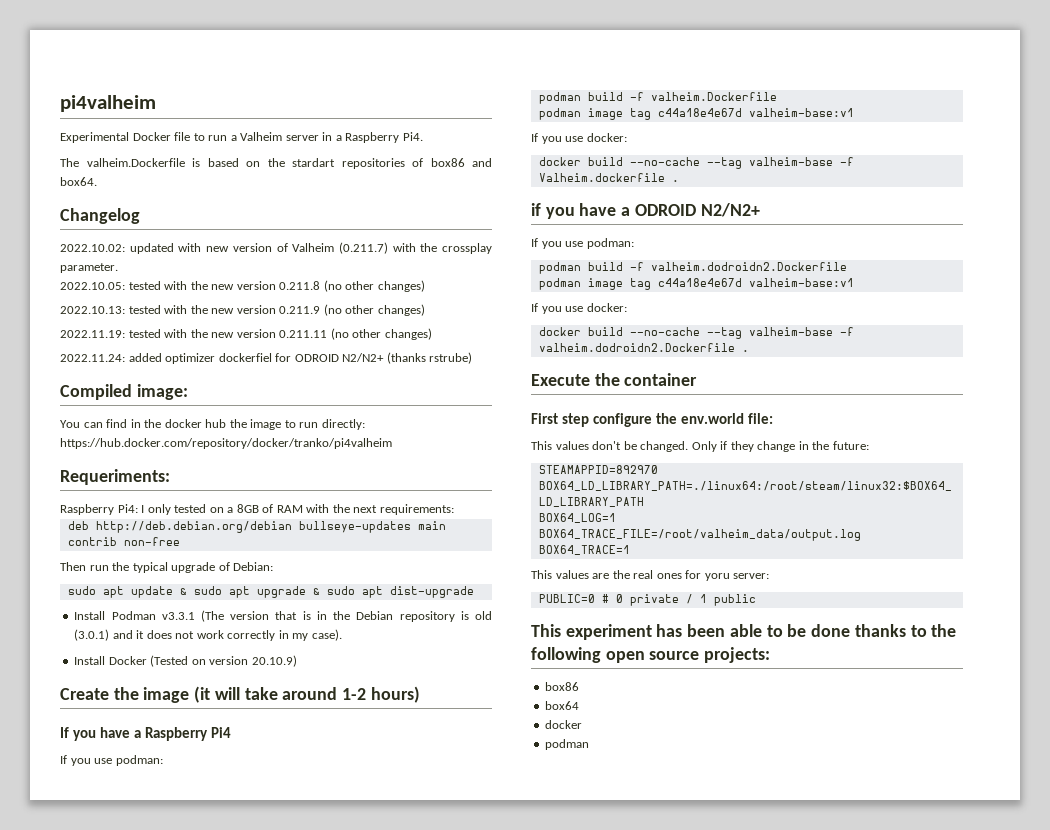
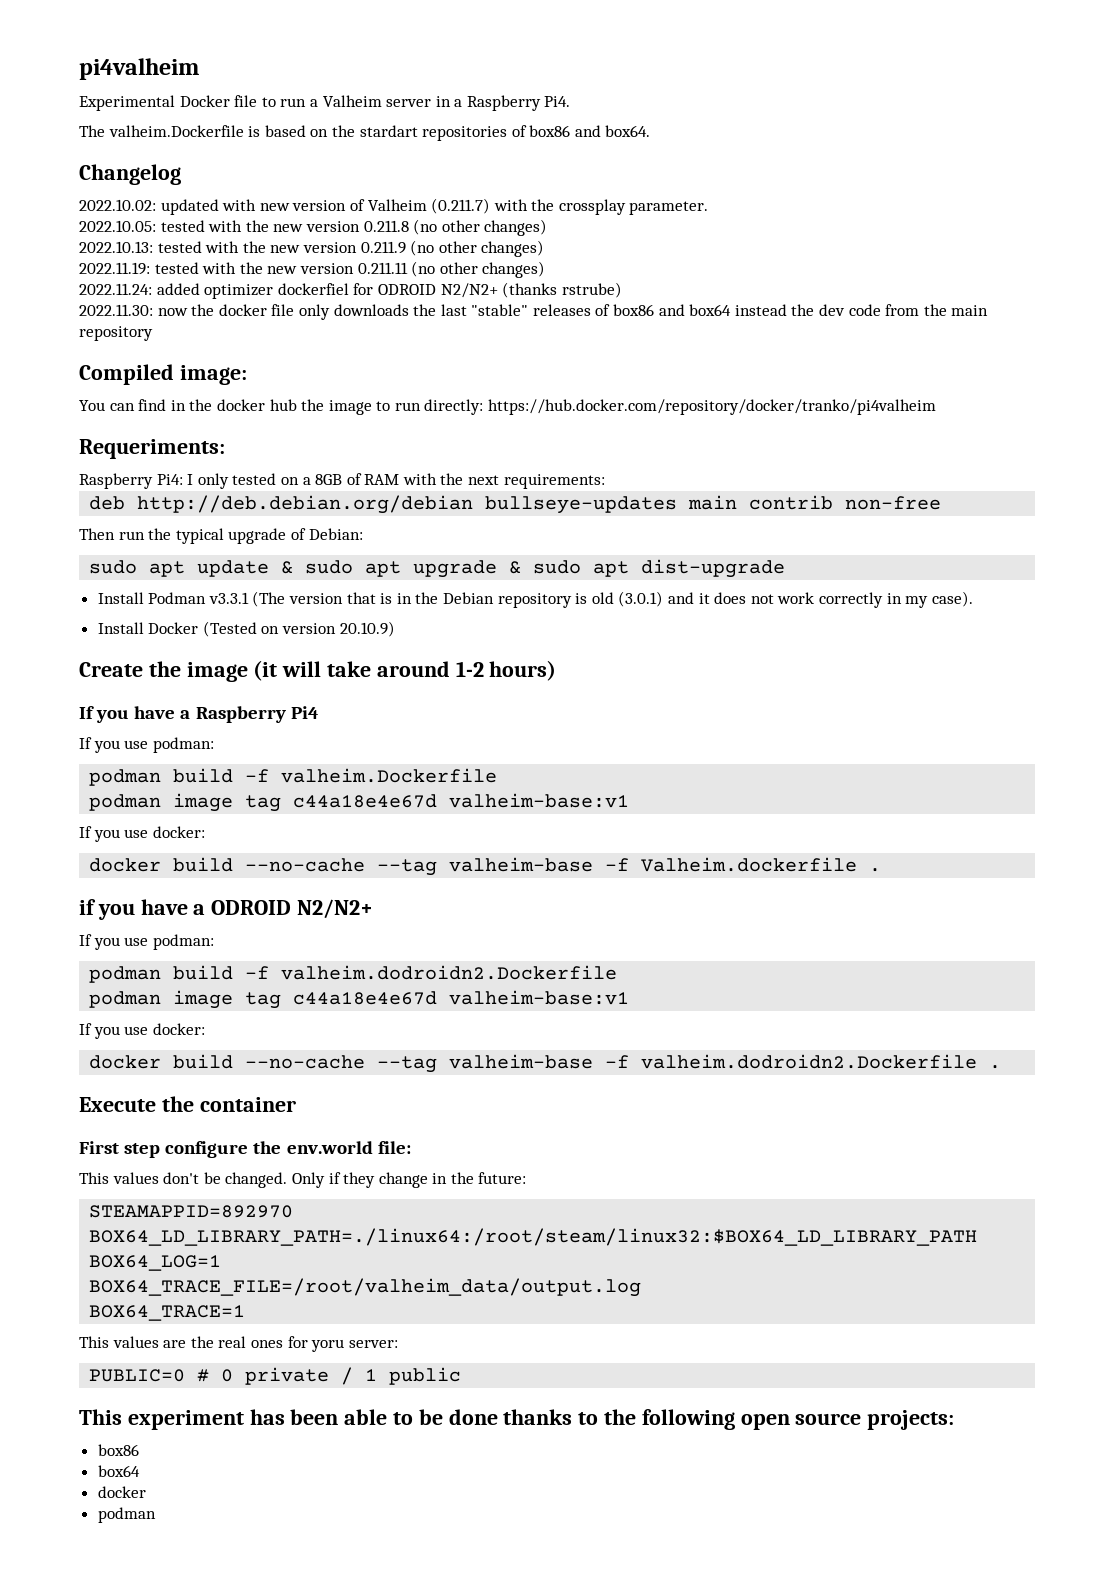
(473, 358) none -> [79,304,989,320] [79,326,153,341] // 2022.11.30: now the docker file only downloads the last "stable" releases of box86 and box64 instead the dev code from the main repository

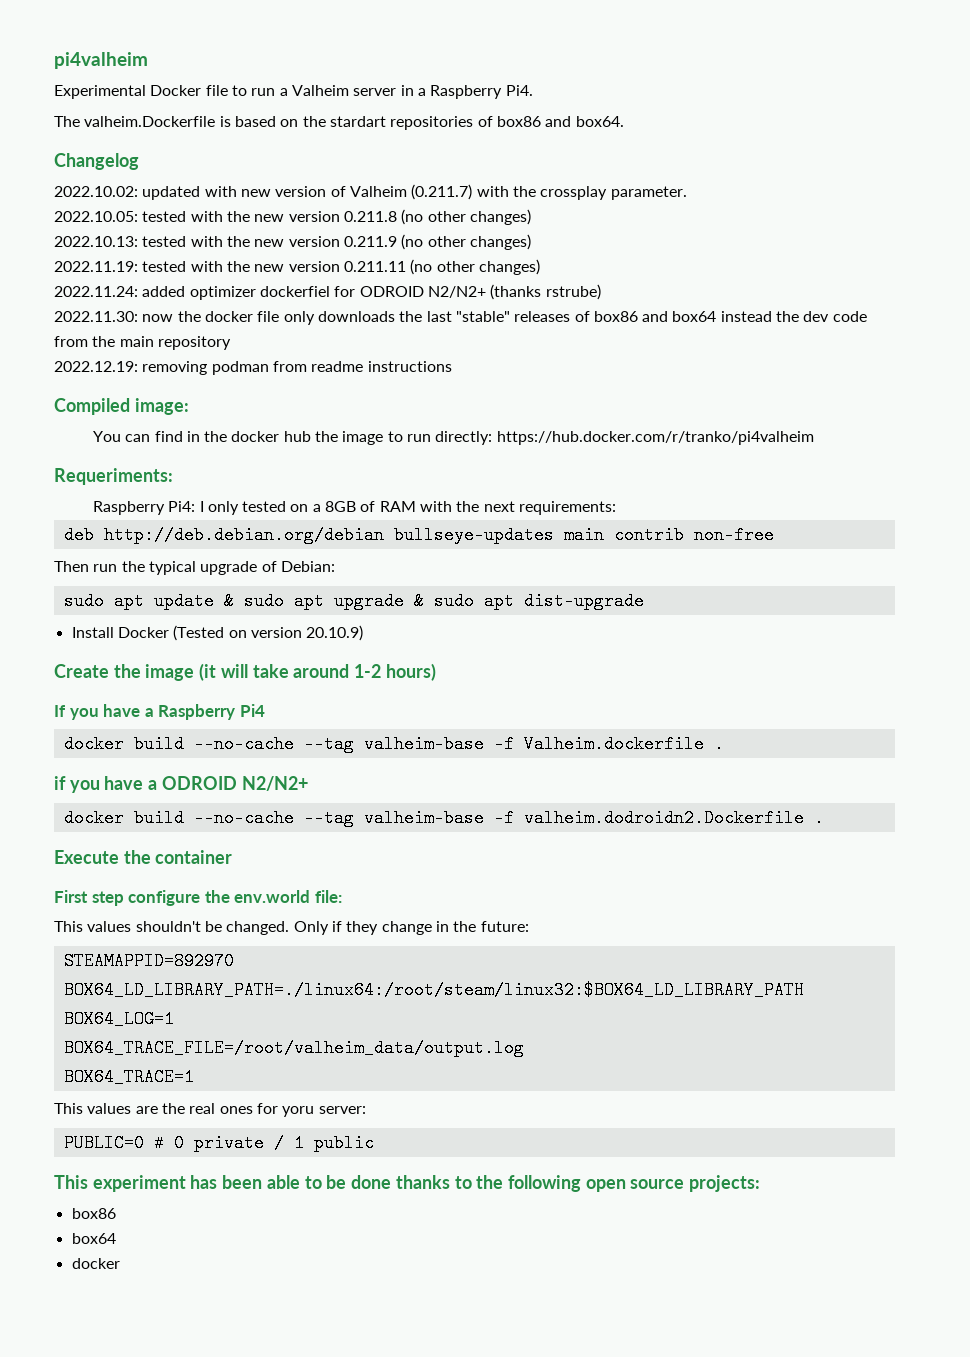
(153, 333) none -> [54,361,452,375] // 2022.12.19: removing podman from readme instructions
[488,399,937,415] https://hub.docker.com/repository/docker/tranko/pi4valheim -> [496,431,814,445] https://hub.docker.com/r/tranko/pi4valheim
[97,591,973,608] // Install Podman v3.3.1 (The version that is in the Debian repository is old (3.0.1) and it does not work correctly in my case). -> (644, 601) none
[79,737,214,753] [89,768,498,786] [89,793,630,812] [79,826,205,842] // If you use podman: // podman build -f valheim.Dockerfile // podman image tag c44a18e4e67d valheim-base:v1 // If you use docker: -> (265, 710) none
[79,934,214,950] [89,965,618,983] [89,990,630,1009] [79,1023,205,1039] // If you use podman: // podman build -f valheim.dodroidn2.Dockerfile // podman image tag c44a18e4e67d valheim-base:v1 // If you use docker: -> (308, 783) none
[163,1172,200,1184] don't -> [135,921,201,932] shouldn't
[97,1507,156,1523] // podman -> (120, 1263) none

